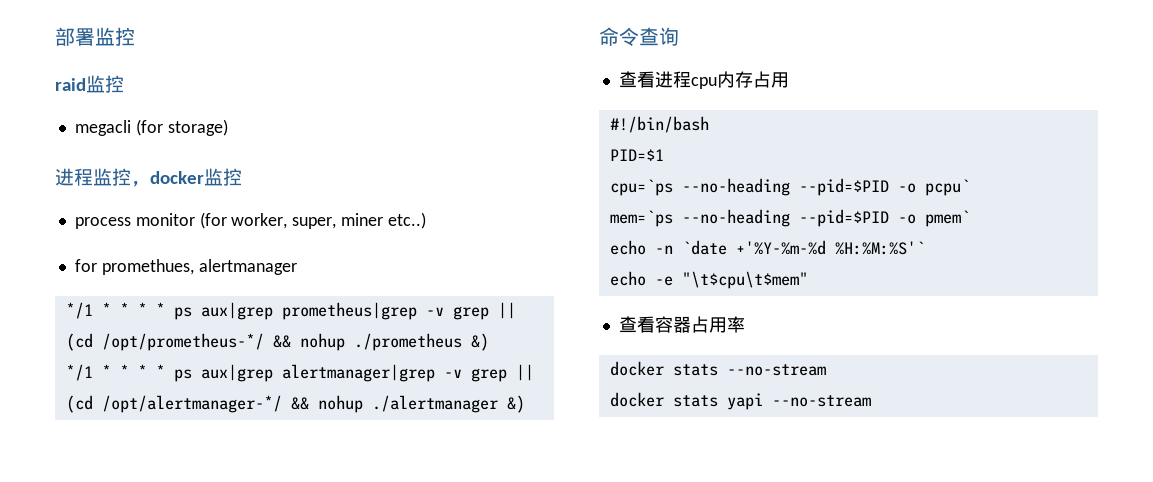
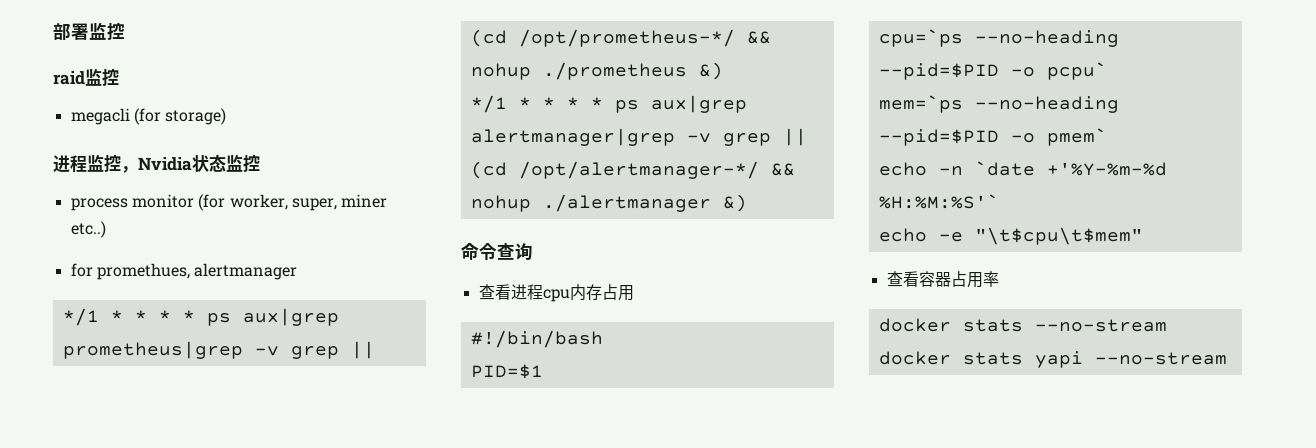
[150,171,204,184] docker -> [138,154,226,172] Nvidia状态

